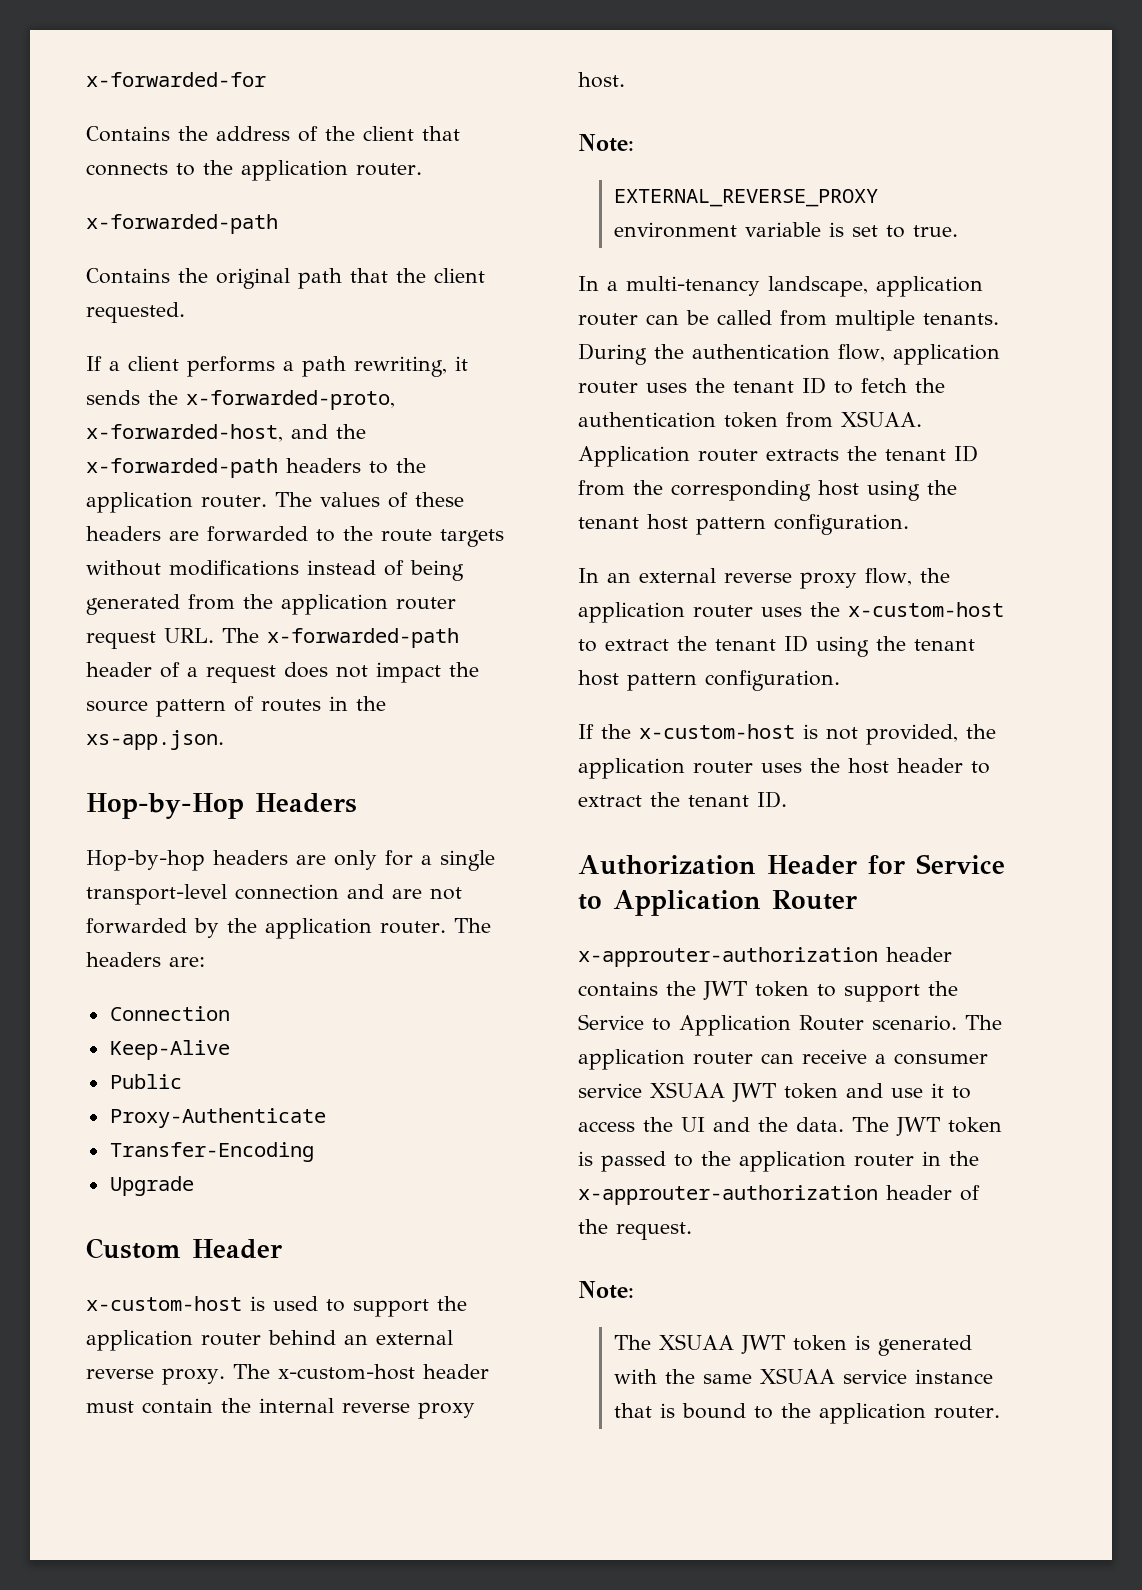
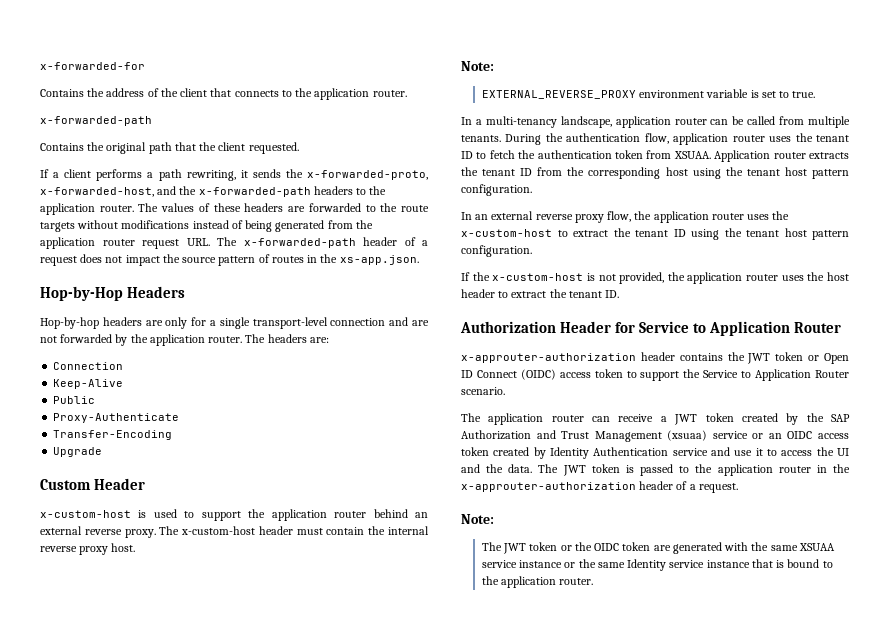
(809, 989) none -> [808,353,849,364] [461,369,623,380] or Open ID Connect (OIDC) access token
(957, 1023) none -> (505, 391) //
[894,1053,988,1065] [578,1082,838,1102] consumer service XSUAA JWT token -> [674,413,850,425] [461,430,849,442] [461,447,708,459] JWT token created by the SAP Authorization and Trust Management (xsuaa) service or an OIDC access token created by Identity Authentication service
[578,1219,608,1234] the -> [689,484,696,490] a
[658,1334,870,1354] XSUAA JWT token is -> [503,542,671,554] JWT token or the OIDC token are
(993, 1376) none -> [564,559,750,571] or the same Identity service instance

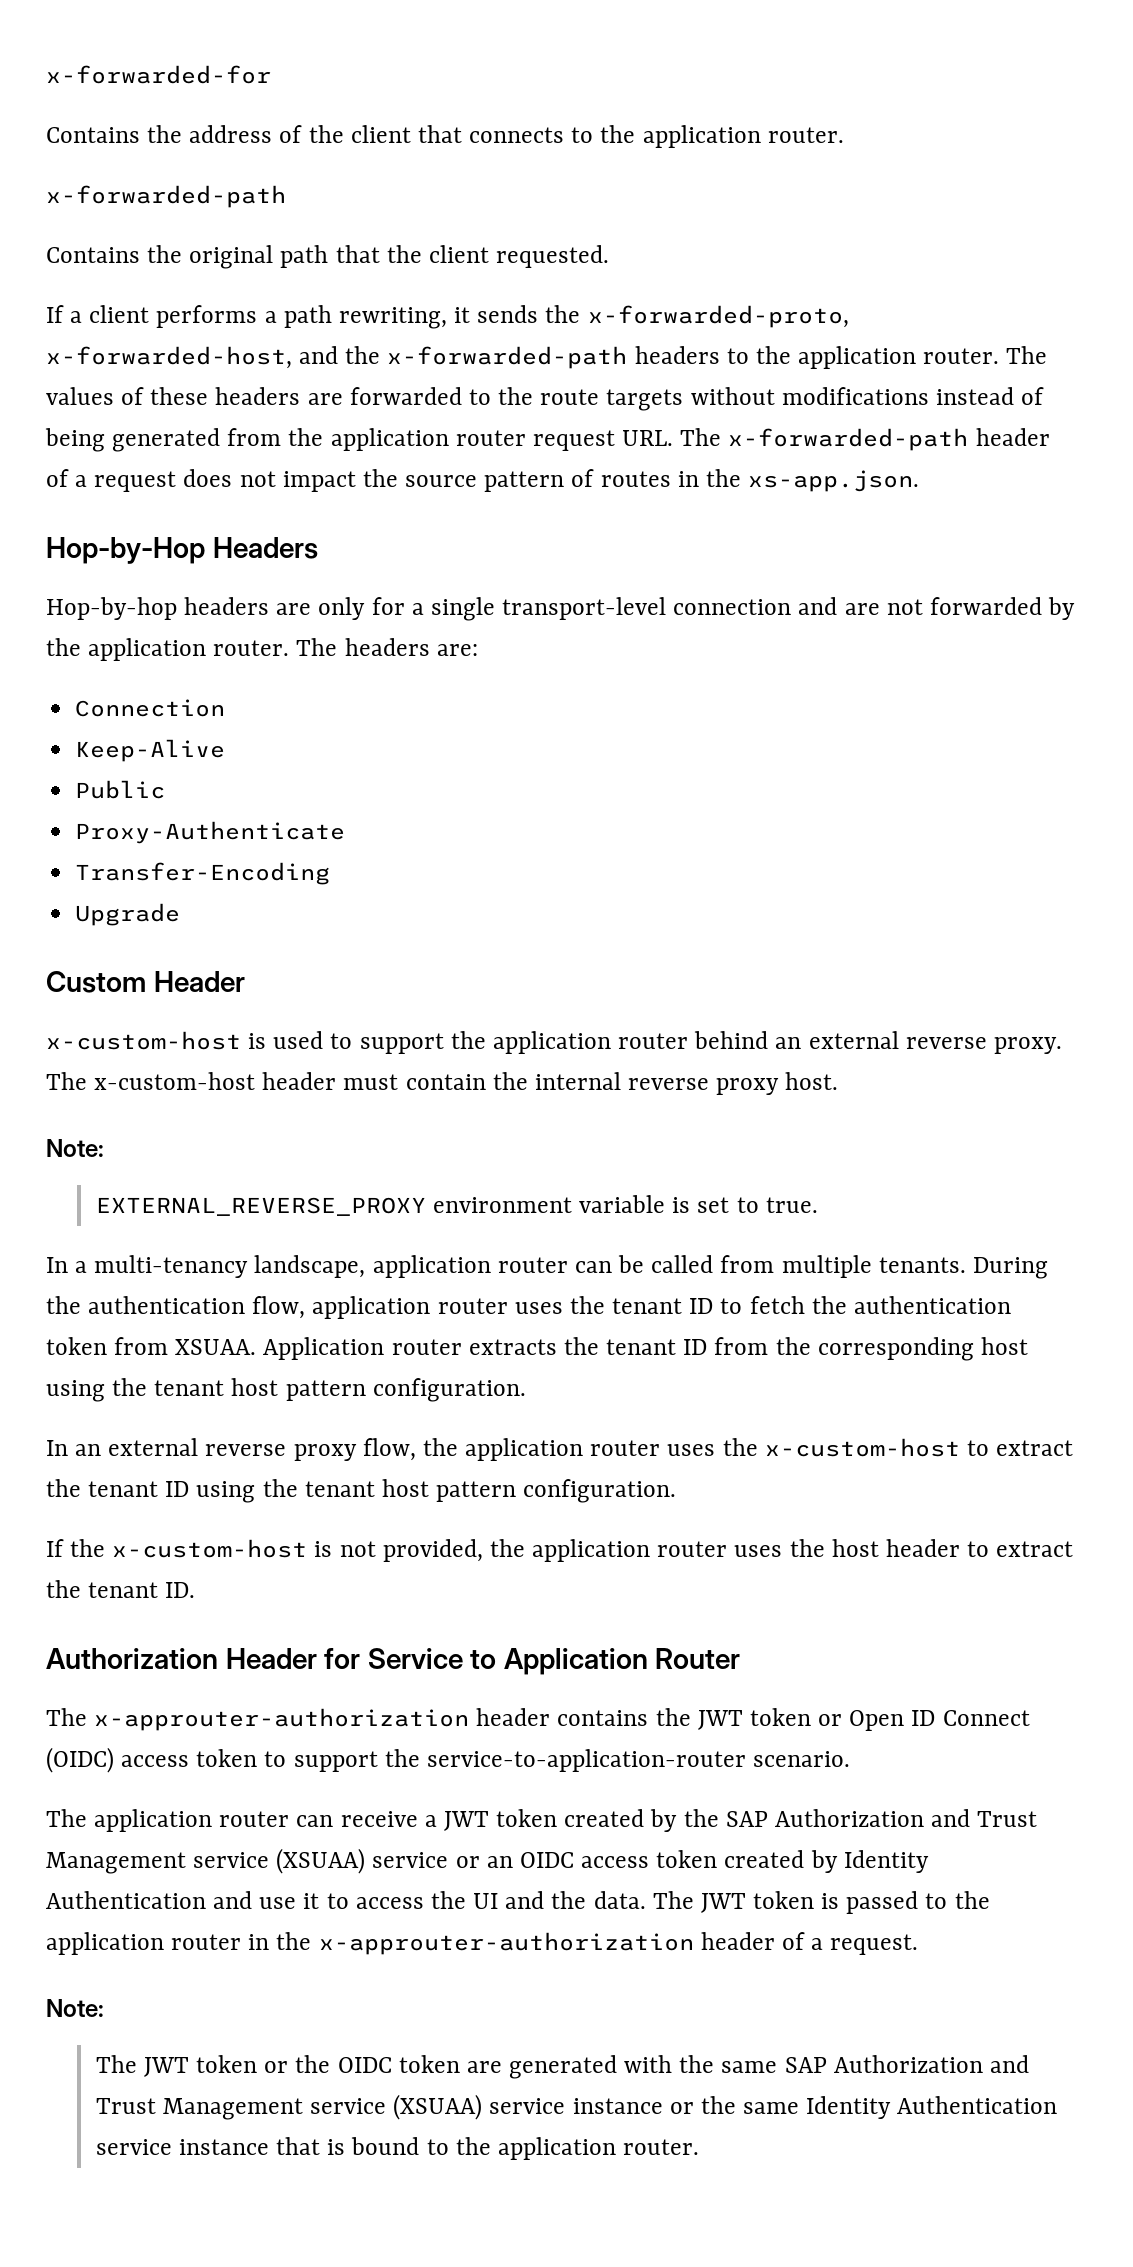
(842, 327) none -> [46,1708,87,1726] The
[703,369,849,381] Service to Application Router -> [426,1749,746,1772] service-to-application-router
[667,430,708,441] (xsuaa) -> [193,1848,366,1874] service (XSUAA)
[672,448,708,456] service -> (206, 1900) none
[798,543,835,551] XSUAA -> [784,2055,1029,2073] [95,2094,483,2120] SAP Authorization and Trust Management service (XSUAA)
(667, 565) none -> [897,2096,1058,2114] Authentication

